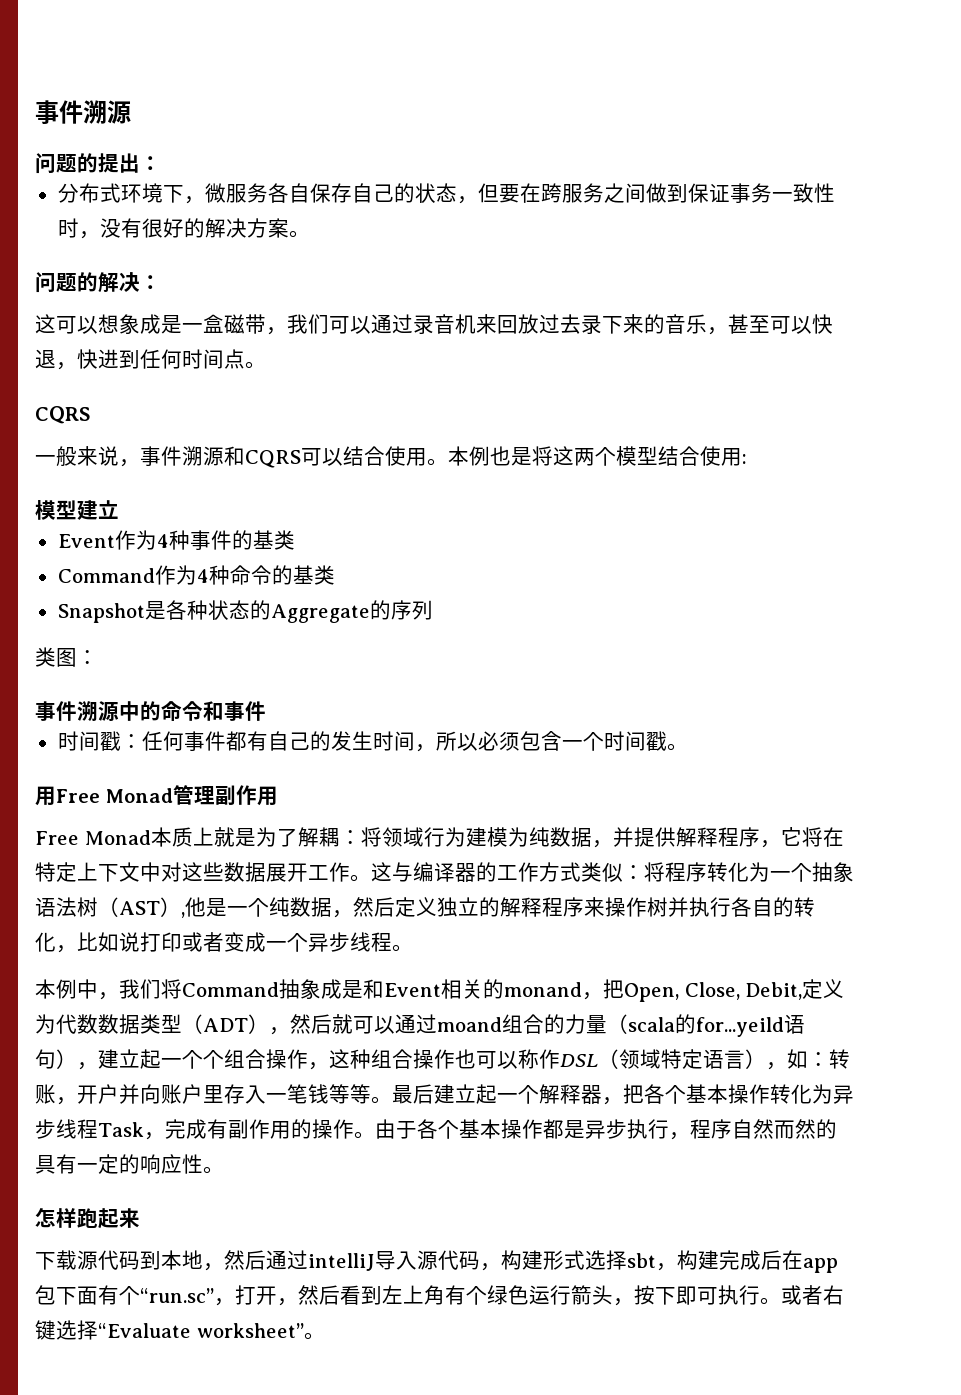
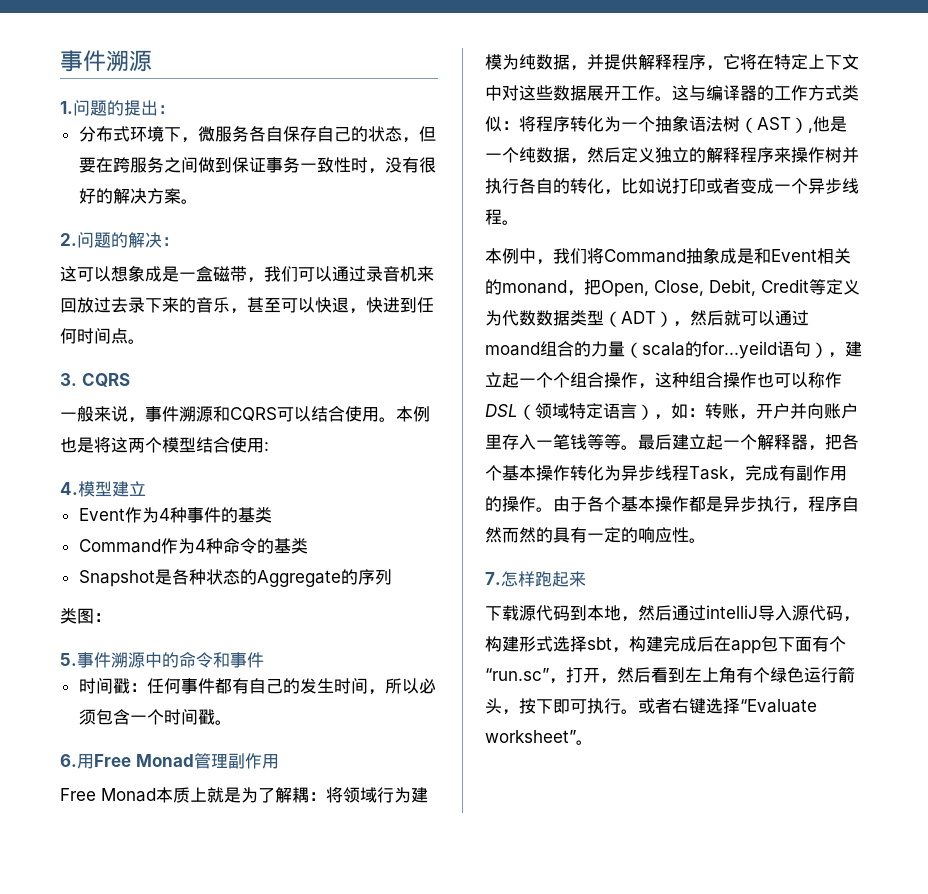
(131, 112) none -> [60,101,73,114] 1.
(310, 234) none -> [60,233,77,246] 2.
(266, 365) none -> [60,373,77,386] 3.
(747, 459) none -> [60,482,78,495] 4.
(98, 657) none -> [60,653,77,666] 5.
(688, 747) none -> [60,754,77,767] 6.
(803, 991) none -> [761,279,826,295] Credit等
(224, 1170) none -> [485,572,501,585] 7.

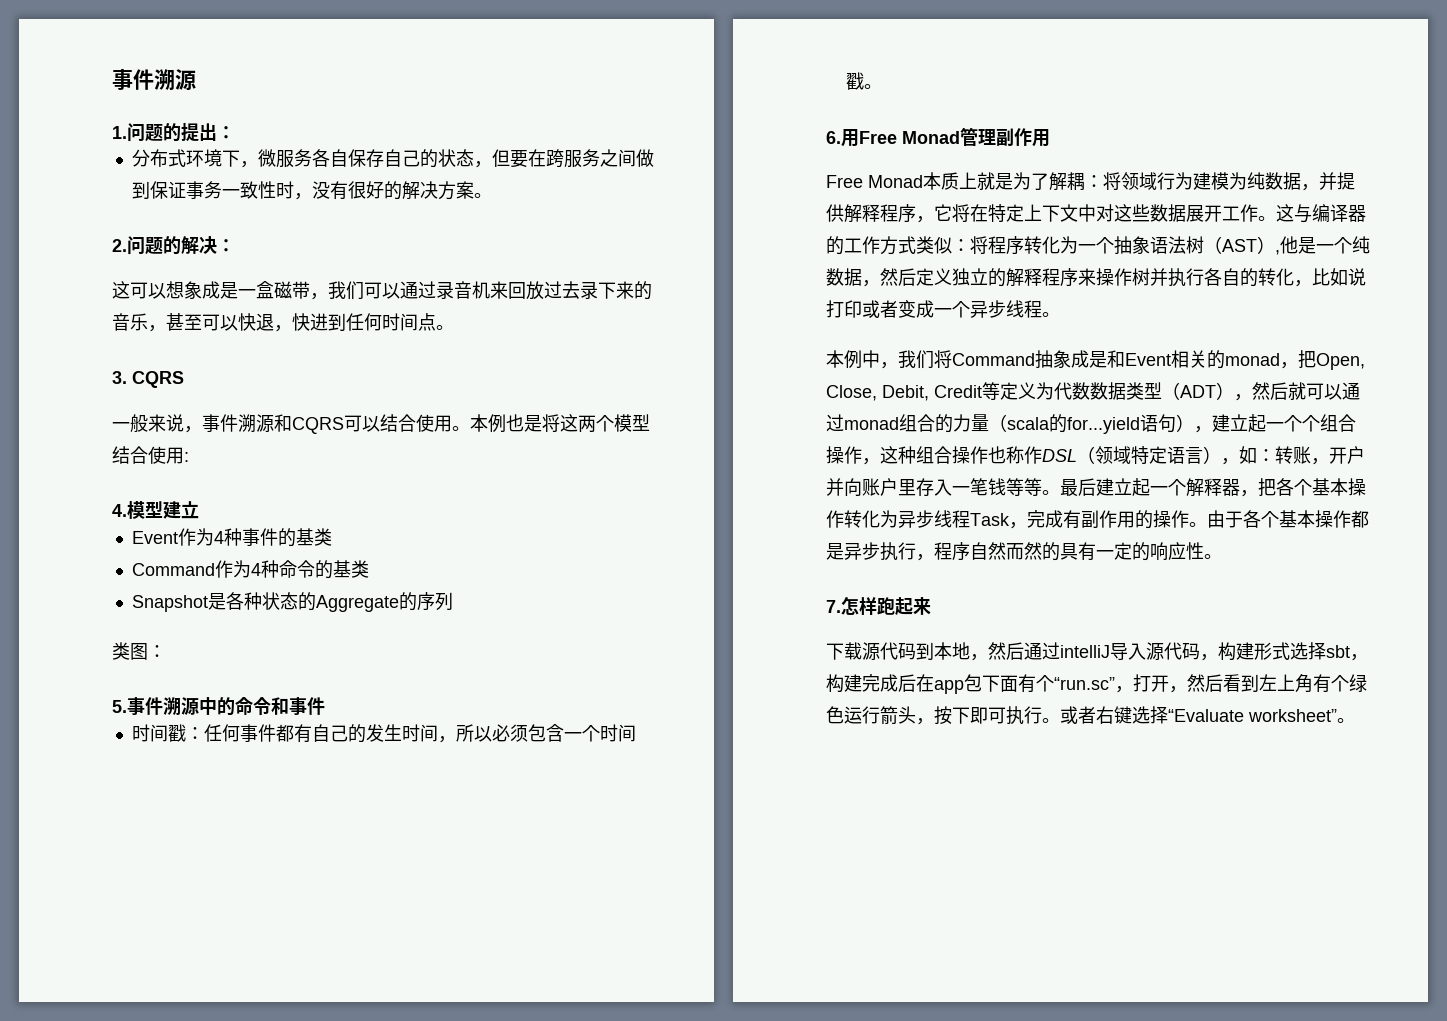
[502,280,567,294] monand -> [1225,353,1280,366] monad
[485,342,540,356] moand -> [844,417,899,430] monad
[702,341,777,359] for...yeild -> [1067,417,1140,434] for...yield
[774,372,808,388] 可以 -> (1006, 455) none

